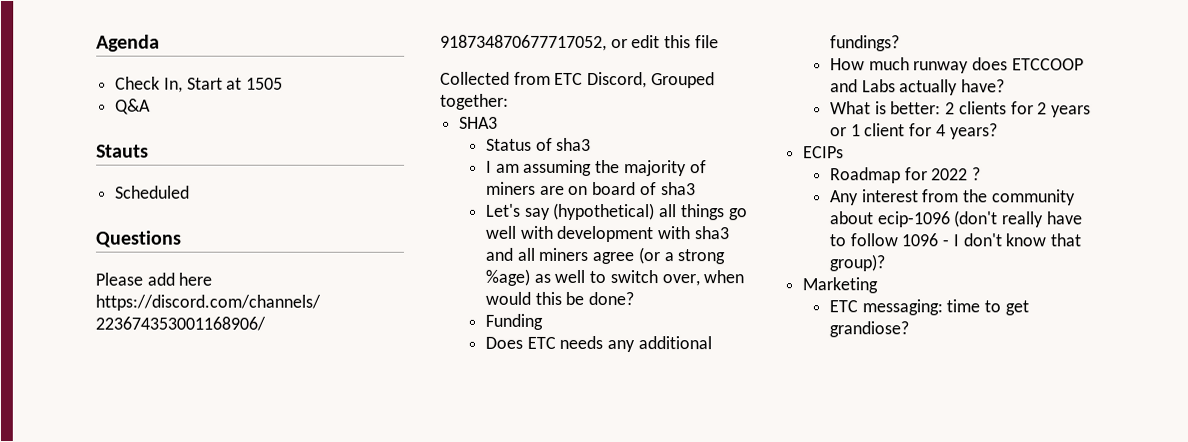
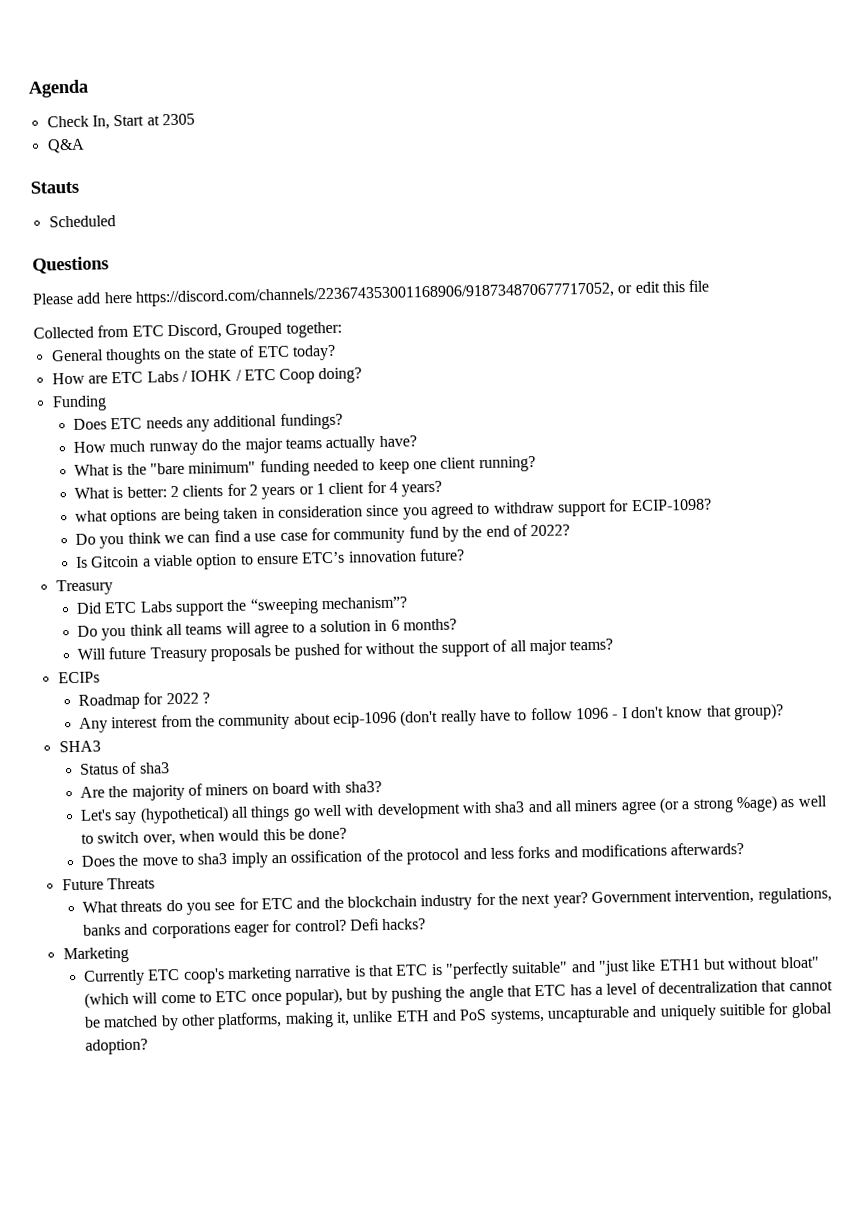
[246,77,284,90] 1505 -> [161,113,195,126] 2305
(509, 101) none -> [50,344,336,365] [51,367,363,385] [51,395,107,412] [73,412,343,432] [73,435,417,456] [74,456,536,477] [74,480,443,500] [75,498,712,526] [75,524,571,549] [75,548,465,570] [55,579,113,596] [76,596,409,616] [77,618,457,641] [77,638,614,663] [57,671,100,684] [78,692,211,710] [79,703,784,733] // General thoughts on the state of ETC today? // How are ETC Labs / IOHK / ETC Coop doing? // Funding // Does ETC needs any additional fundings? // How much runway do the major teams actually have? // What is the "bare minimum" funding needed to keep one client running? // What is better: 2 clients for 2 years or 1 client for 4 years? // what options are being taken in consideration since you agreed to withdraw support for ECIP-1098? // Do you think we can find a use case for community fund by the end of 2022? // Is Gitcoin a viable option to ensure ETC’s innovation future? // Treasury // Did ETC Labs support the “sweeping mechanism”? // Do you think all teams will agree to a solution in 6 months? // Will future Treasury proposals be pushed for without the support of all major teams? // ECIPs // Roadmap for 2022 ? // Any interest from the community about ecip-1096 (don't really have to follow 1096 - I don't know that group)?
[485,159,593,176] I am assuming -> [80,786,106,798] Are
[539,185,565,195] are -> (249, 789) none
[639,182,696,196] of sha3 -> [312,781,382,794] with sha3?
[484,313,543,330] [484,335,712,353] [829,35,900,52] [829,57,1084,74] [829,79,1006,96] [829,101,1092,118] [829,123,998,140] [803,146,845,159] [829,167,982,184] [829,189,1076,206] [828,210,1083,228] [828,233,1082,247] [828,254,885,272] [802,277,879,294] [828,299,1029,316] [828,321,909,338] Funding // Does ETC needs any additional fundings? // How much runway does ETCCOOP and Labs actually have? // What is better: 2 clients for 2 years or 1 client for 4 years? // ECIPs // Roadmap for 2022 ? // Any interest from the community about ecip-1096 (don't really have to follow 1096 - I don't know that group)? // Marketing // ETC messaging: time to get grandiose? -> [81,842,745,868] [61,877,155,891] [82,887,832,915] [83,918,427,939] [62,946,129,964] [84,956,820,986] [84,980,833,1009] [84,1002,833,1031] [85,1038,149,1055] Does the move to sha3 imply an ossification of the protocol and less forks and modifications afterwards? // Future Threats // What threats do you see for ETC and the blockchain industry for the next year? Government intervention, regulations, banks and corporations eager for control? Defi hacks? // Marketing // Currently ETC coop's marketing narrative is that ETC is "perfectly suitable" and "just like ETH1 but without bloat" (which will come to ETC once popular), but by pushing the angle that ETC has a level of decentralization that cannot be matched by other platforms, making it, unlike ETH and PoS systems, uncapturable and uniquely suitible for global adoption?

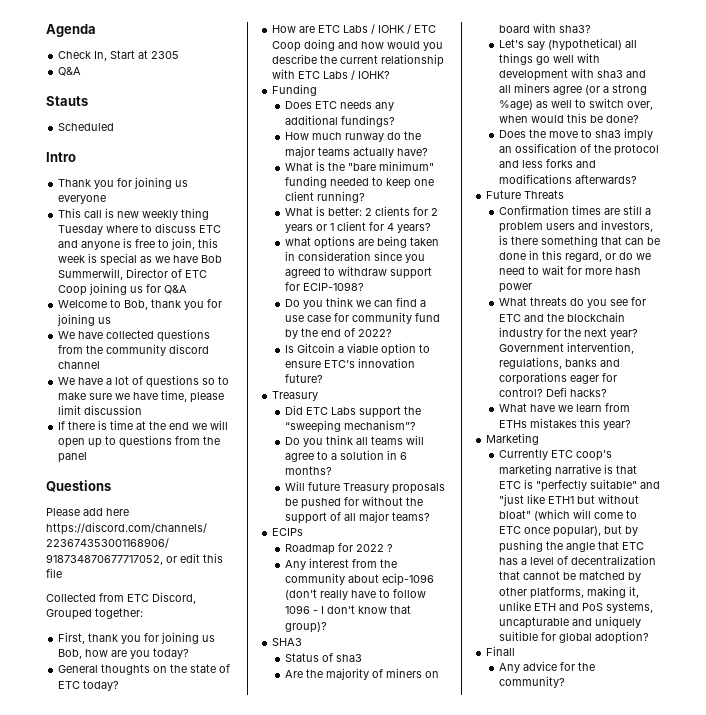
(116, 221) none -> [46,152,76,162] [58,177,189,189] [58,195,107,204] [58,208,210,220] [58,223,222,235] [58,238,219,250] [58,253,223,266] [58,268,208,280] [58,283,188,296] [58,299,223,310] [57,314,112,326] [58,329,211,342] [58,344,210,356] [58,361,101,369] [58,375,230,388] [58,390,225,403] [58,405,143,415] [58,420,229,430] [58,435,221,448] [58,452,88,463] // Intro // Thank you for joining us everyone // This call is new weekly thing Tuesday where to discuss ETC and anyone is free to join, this week is special as we have Bob Summerwill, Director of ETC Coop joining us for Q&A // Welcome to Bob, thank you for joining us // We have collected questions from the community discord channel // We have a lot of questions so to make sure we have time, please limit discussion // If there is time at the end we will open up to questions from the panel
(342, 329) none -> [58,632,216,644] [58,648,190,659] // First, thank you for joining us Bob, how are you today?
[318,367,363,384] doing? -> [304,39,444,51] [272,54,445,67] [272,69,391,80] doing and how would you describe the current relationship with ETC Labs / IOHK?
(155, 883) none -> [499,205,652,215] [499,220,654,233] [499,235,661,247] [499,250,652,262] [499,265,642,275] [499,283,533,293] // Confirmation times are still a problem users and investors, is there something that can be done in this regard, or do we need to wait for more hash power
(427, 924) none -> [499,403,631,412] [499,418,632,430] // What have we learn from ETHs mistakes this year?
(149, 1046) none -> [486,646,516,656] [499,661,596,673] [499,676,566,688] // Finall // Any advice for the community?

